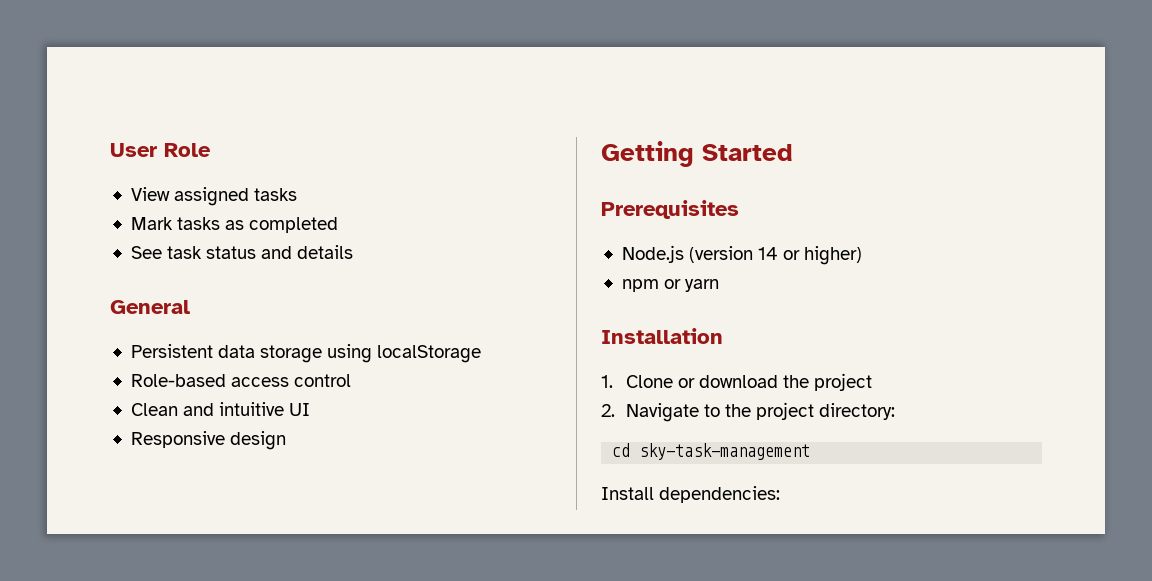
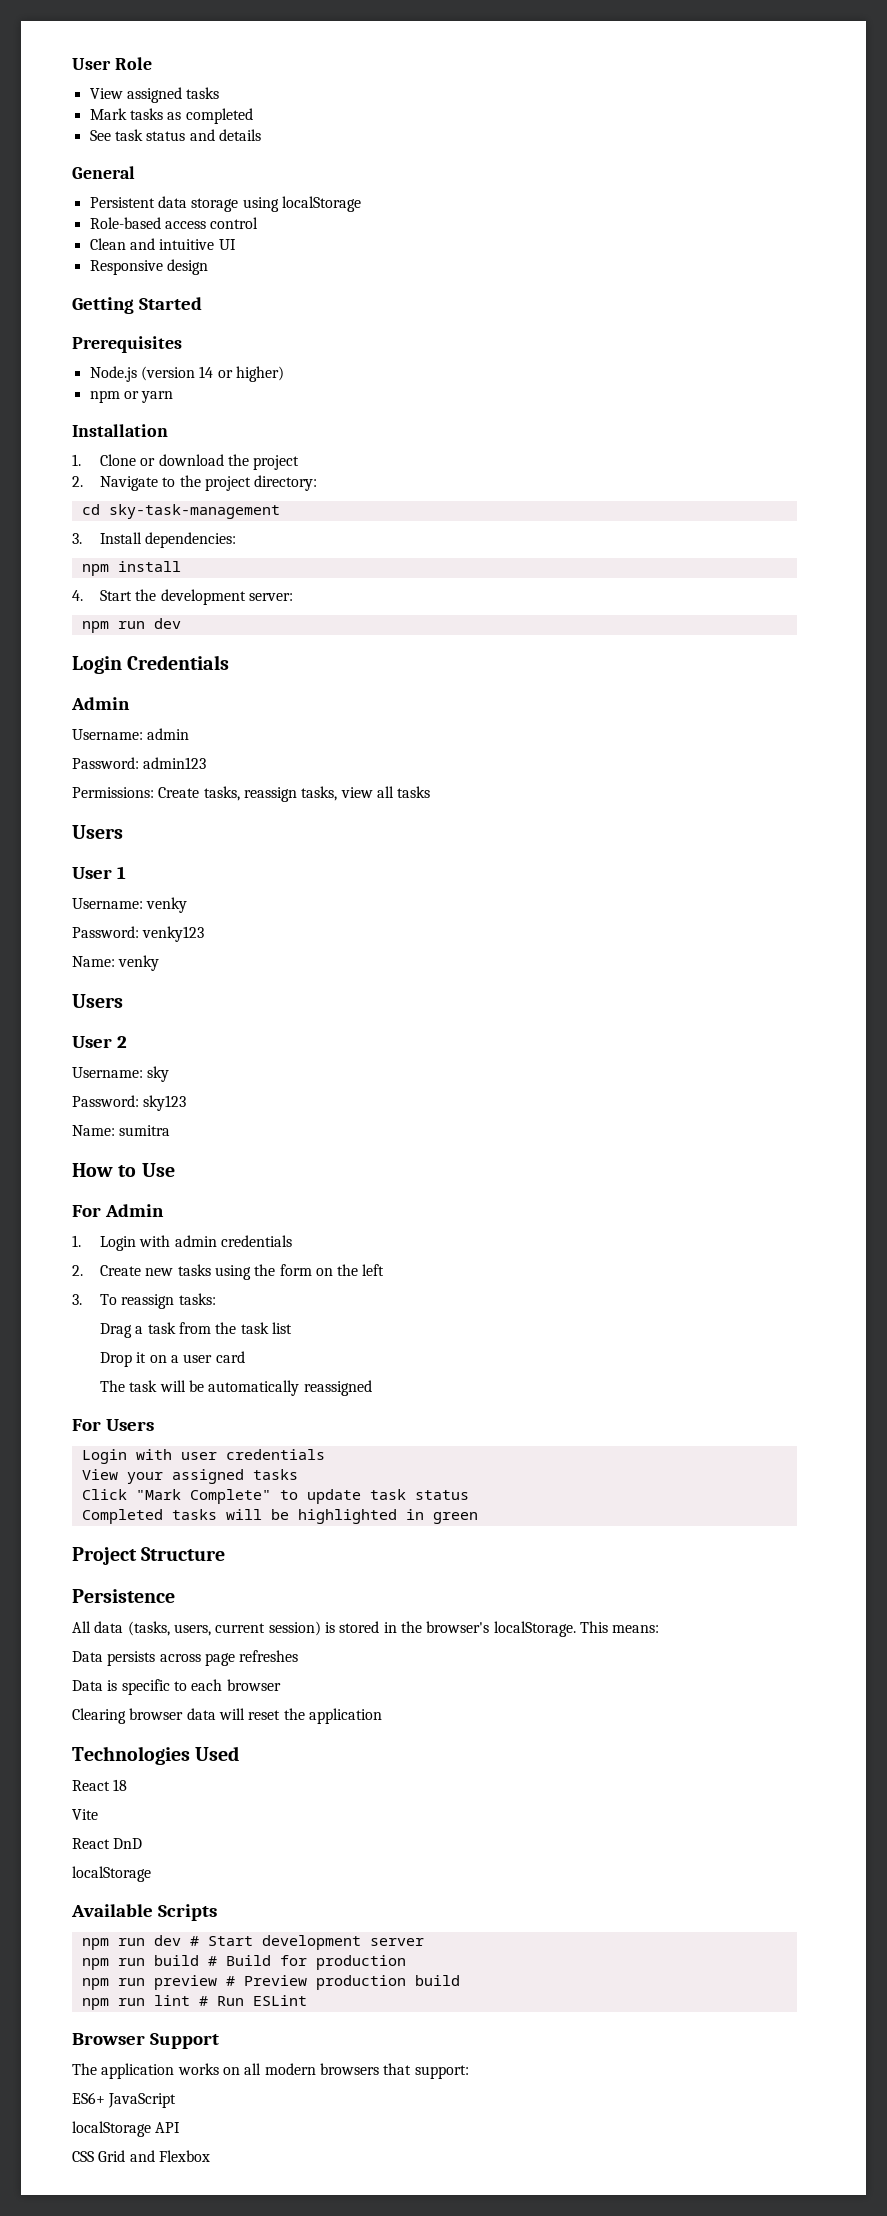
(811, 451) none -> [72,533,82,544] 3.
(781, 494) none -> [81,561,181,576] [72,589,293,605] [81,618,181,633] [72,655,230,674] [71,697,130,710] [72,728,190,740] [72,757,207,769] [72,786,431,802] [72,825,123,839] [72,866,126,879] [72,897,188,913] [72,926,205,942] [72,955,160,971] [72,994,123,1008] [72,1036,127,1048] [72,1066,170,1082] [72,1095,187,1111] [72,1125,171,1136] [72,1163,175,1177] [72,1204,164,1217] [72,1235,292,1251] [72,1264,385,1280] [72,1293,216,1309] [99,1322,292,1338] [99,1351,245,1367] [99,1380,372,1396] [72,1419,154,1431] [81,1449,325,1464] [81,1469,298,1484] [81,1489,469,1504] [81,1509,478,1524] [72,1547,226,1565] [72,1589,175,1603] [72,1621,660,1637] [72,1650,299,1666] [72,1679,281,1695] [72,1708,382,1724] [72,1746,240,1765] [72,1779,128,1791] [72,1809,98,1820] [72,1838,143,1849] [72,1866,151,1882] [71,1904,217,1921] [81,1935,424,1950] [81,1955,406,1970] [81,1975,460,1990] [81,1995,307,2010] [72,2033,219,2049] [72,2063,469,2079] [72,2092,177,2108] [72,2121,181,2137] [72,2150,210,2162] // npm install // 4. Start the development server: // npm run dev // Login Credentials // Admin // Username: admin // Password: admin123 // Permissions: Create tasks, reassign tasks, view all tasks // Users // User 1 // Username: venky // Password: venky123 // Name: venky // Users // User 2 // Username: sky // Password: sky123 // Name: sumitra // How to Use // For Admin // 1. Login with admin credentials // 2. Create new tasks using the form on the left // 3. To reassign tasks: // Drag a task from the task list // Drop it on a user card // The task will be automatically reassigned // For Users // Login with user credentials // View your assigned tasks // Click "Mark Complete" to update task status // Completed tasks will be highlighted in green // Project Structure // Persistence // All data (tasks, users, current session) is stored in the browser's localStorage. This means: // Data persists across page refreshes // Data is specific to each browser // Clearing browser data will reset the application // Technologies Used // React 18 // Vite // React DnD // localStorage // Available Scripts // npm run dev # Start development server // npm run build # Build for production // npm run preview # Preview production build // npm run lint # Run ESLint // Browser Support // The application works on all modern browsers that support: // ES6+ JavaScript // localStorage API // CSS Grid and Flexbox

